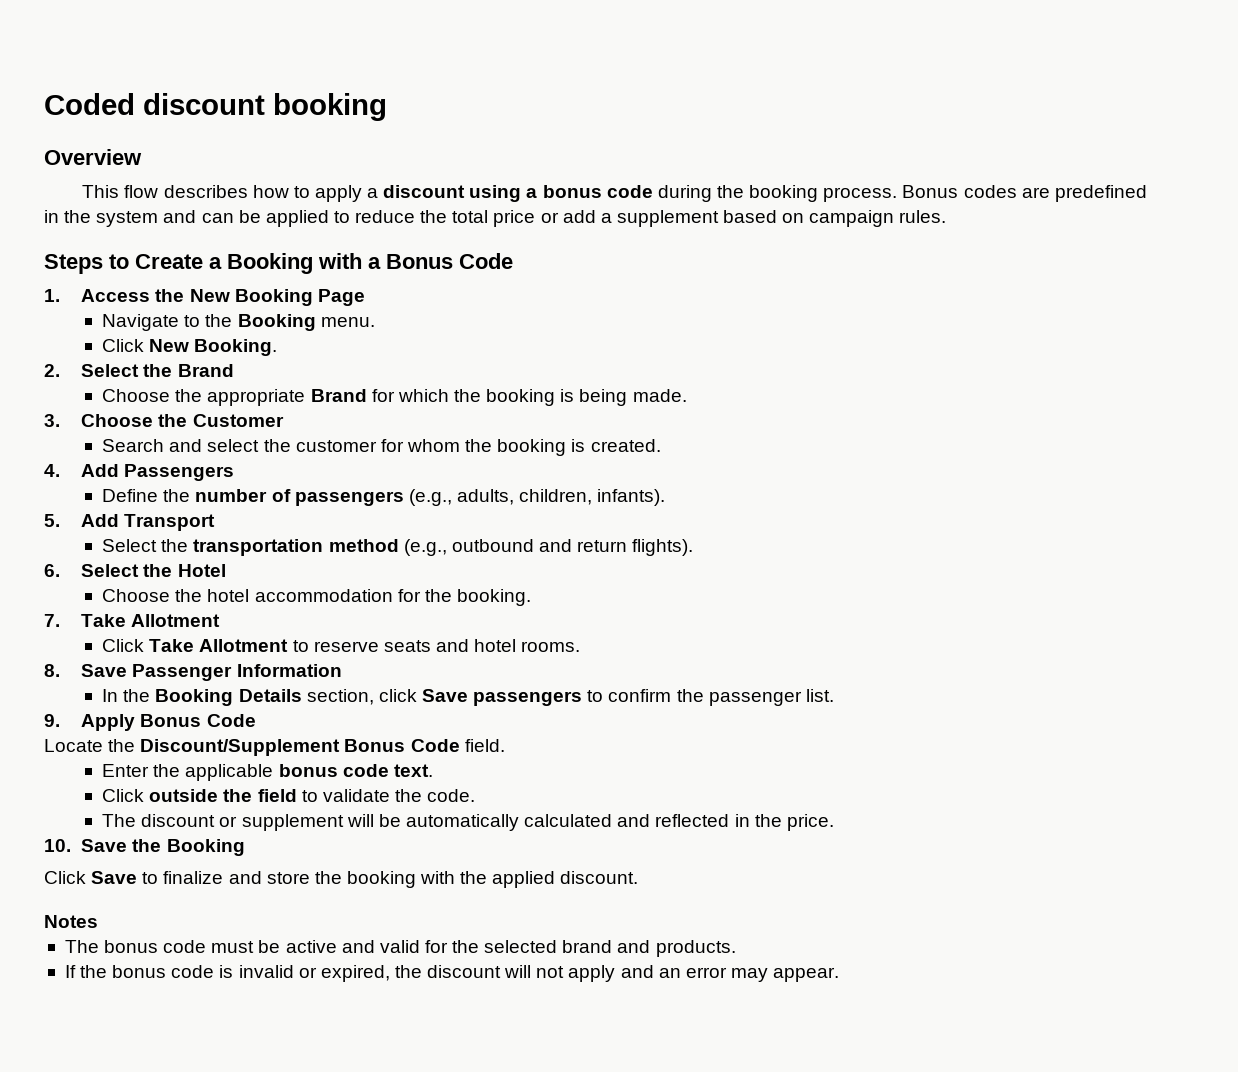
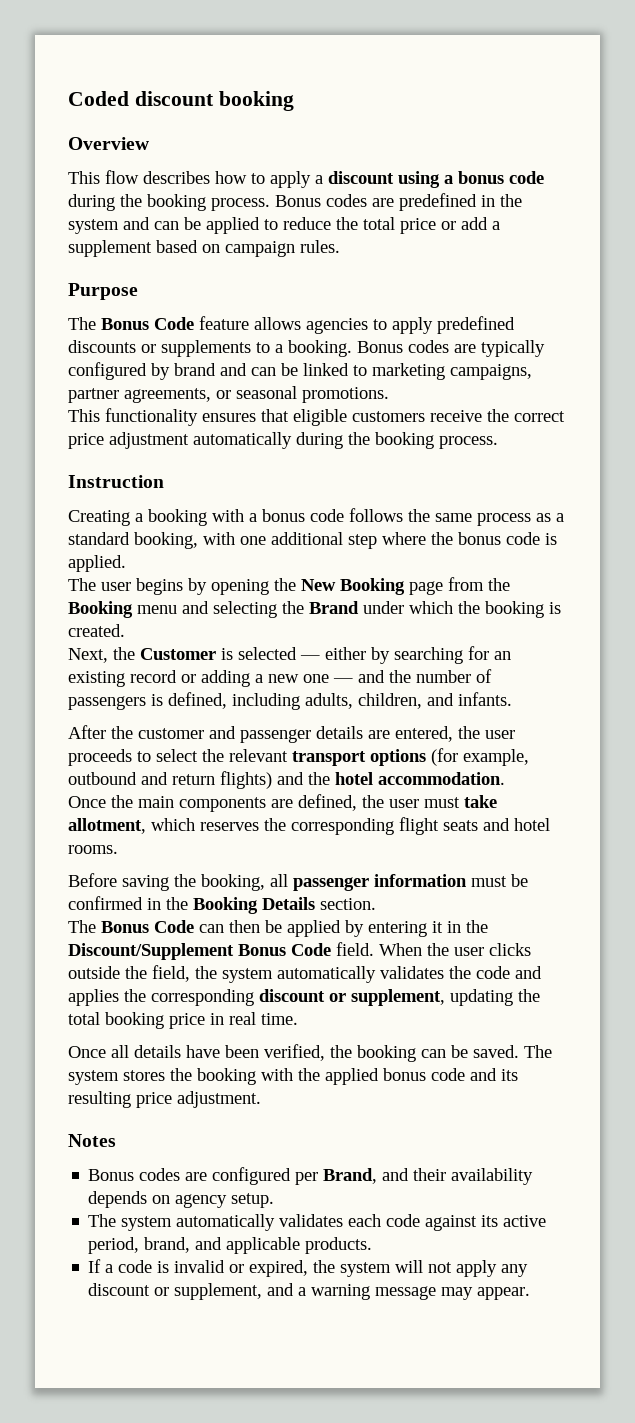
[44,253,513,274] [44,289,365,306] [102,314,375,331] [102,339,278,356] [44,364,234,377] [102,389,687,406] [44,414,284,427] [102,439,661,456] [44,464,235,481] [102,489,666,506] [44,514,216,531] [102,539,694,556] [44,564,226,577] [102,589,532,606] [44,614,221,627] [102,639,581,652] [44,664,342,681] [102,689,834,706] [44,714,256,731] [44,739,103,752] Steps to Create a Booking with a Bonus Code // 1. Access the New Booking Page // Navigate to the Booking menu. // Click New Booking. // 2. Select the Brand // Choose the appropriate Brand for which the booking is being made. // 3. Choose the Customer // Search and select the customer for whom the booking is created. // 4. Add Passengers // Define the number of passengers (e.g., adults, children, infants). // 5. Add Transport // Select the transportation method (e.g., outbound and return flights). // 6. Select the Hotel // Choose the hotel accommodation for the booking. // 7. Take Allotment // Click Take Allotment to reserve seats and hotel rooms. // 8. Save Passenger Information // In the Booking Details section, click Save passengers to confirm the passenger list. // 9. Apply Bonus Code // Locate -> [68,283,138,300] [68,316,515,334] [68,340,545,357] [68,362,532,380] [68,386,389,403] [68,408,565,426] [68,432,498,449] [68,475,164,488] [68,508,564,526] [68,532,557,549] [68,555,126,572] [68,577,510,595] [68,601,561,618] [68,624,125,637] [68,646,511,664] [68,669,492,687] [68,692,512,710] [68,725,515,743] [68,748,529,766] [68,771,505,789] [68,794,497,812] [68,817,550,835] [68,845,118,854] [68,873,528,891] [68,896,376,914] [68,920,461,937] Purpose // The Bonus Code feature allows agencies to apply predefined discounts or supplements to a booking. Bonus codes are typically configured by brand and can be linked to marketing campaigns, partner agreements, or seasonal promotions. // This functionality ensures that eligible customers receive the correct price adjustment automatically during the booking process. // Instruction // Creating a booking with a bonus code follows the same process as a standard booking, with one additional step where the bonus code is applied. // The user begins by opening the New Booking page from the Booking menu and selecting the Brand under which the booking is created. // Next, the Customer is selected — either by searching for an existing record or adding a new one — and the number of passengers is defined, including adults, children, and infants. // After the customer and passenger details are entered, the user proceeds to select the relevant transport options (for example, outbound and return flights) and the hotel accommodation. // Once the main components are defined, the user must take allotment, which reserves the corresponding flight seats and hotel rooms. // Before saving the booking, all passenger information must be confirmed in the Booking Details section. // The Bonus Code can then be applied by entering it in
[102,764,433,781] [102,789,476,802] [102,814,834,831] [44,839,245,856] [44,871,310,884] // Enter the applicable bonus code text. // Click outside the field to validate the code. // The discount or supplement will be automatically calculated and reflected in the price. // 10. Save the Booking // Click Save to finalize and store -> [379,943,531,956] [68,965,542,983] [68,989,540,1006] [68,1012,298,1029] [68,1044,552,1062] [68,1070,165,1085] When the user clicks outside the field, the system automatically validates the code and applies the corresponding discount or supplement, updating the total booking price in real time. // Once all details have been verified, the booking can be saved. The system stores
[560,871,639,884] [44,915,98,928] [64,940,651,953] discount. // Notes // The bonus code must be active and valid for the selected brand and -> [383,1068,518,1081] [68,1091,261,1108] [68,1134,116,1147] [88,1167,534,1185] [88,1191,275,1208] [88,1214,547,1231] [88,1237,301,1254] bonus code and its resulting price adjustment. // Notes // Bonus codes are configured per Brand, and their availability depends on agency setup. // The system automatically validates each code against its active period, brand, and applicable
[80,965,167,978] the bonus -> [105,1264,114,1273] a
[427,965,502,978] discount -> [340,1262,392,1277] system
[620,965,727,978] and an error -> [501,1264,529,1277] [88,1283,437,1300] any discount or supplement, and a warning message

